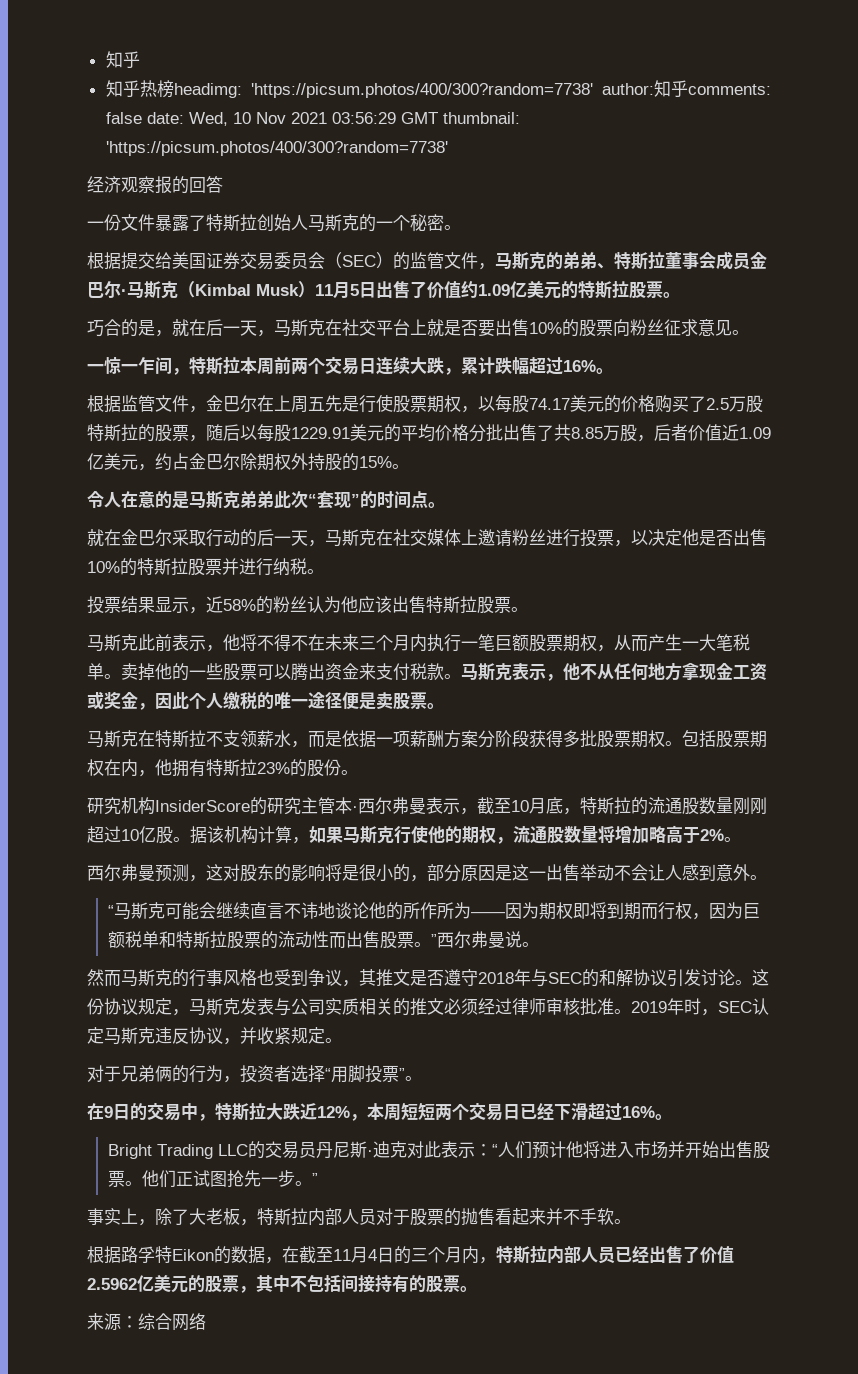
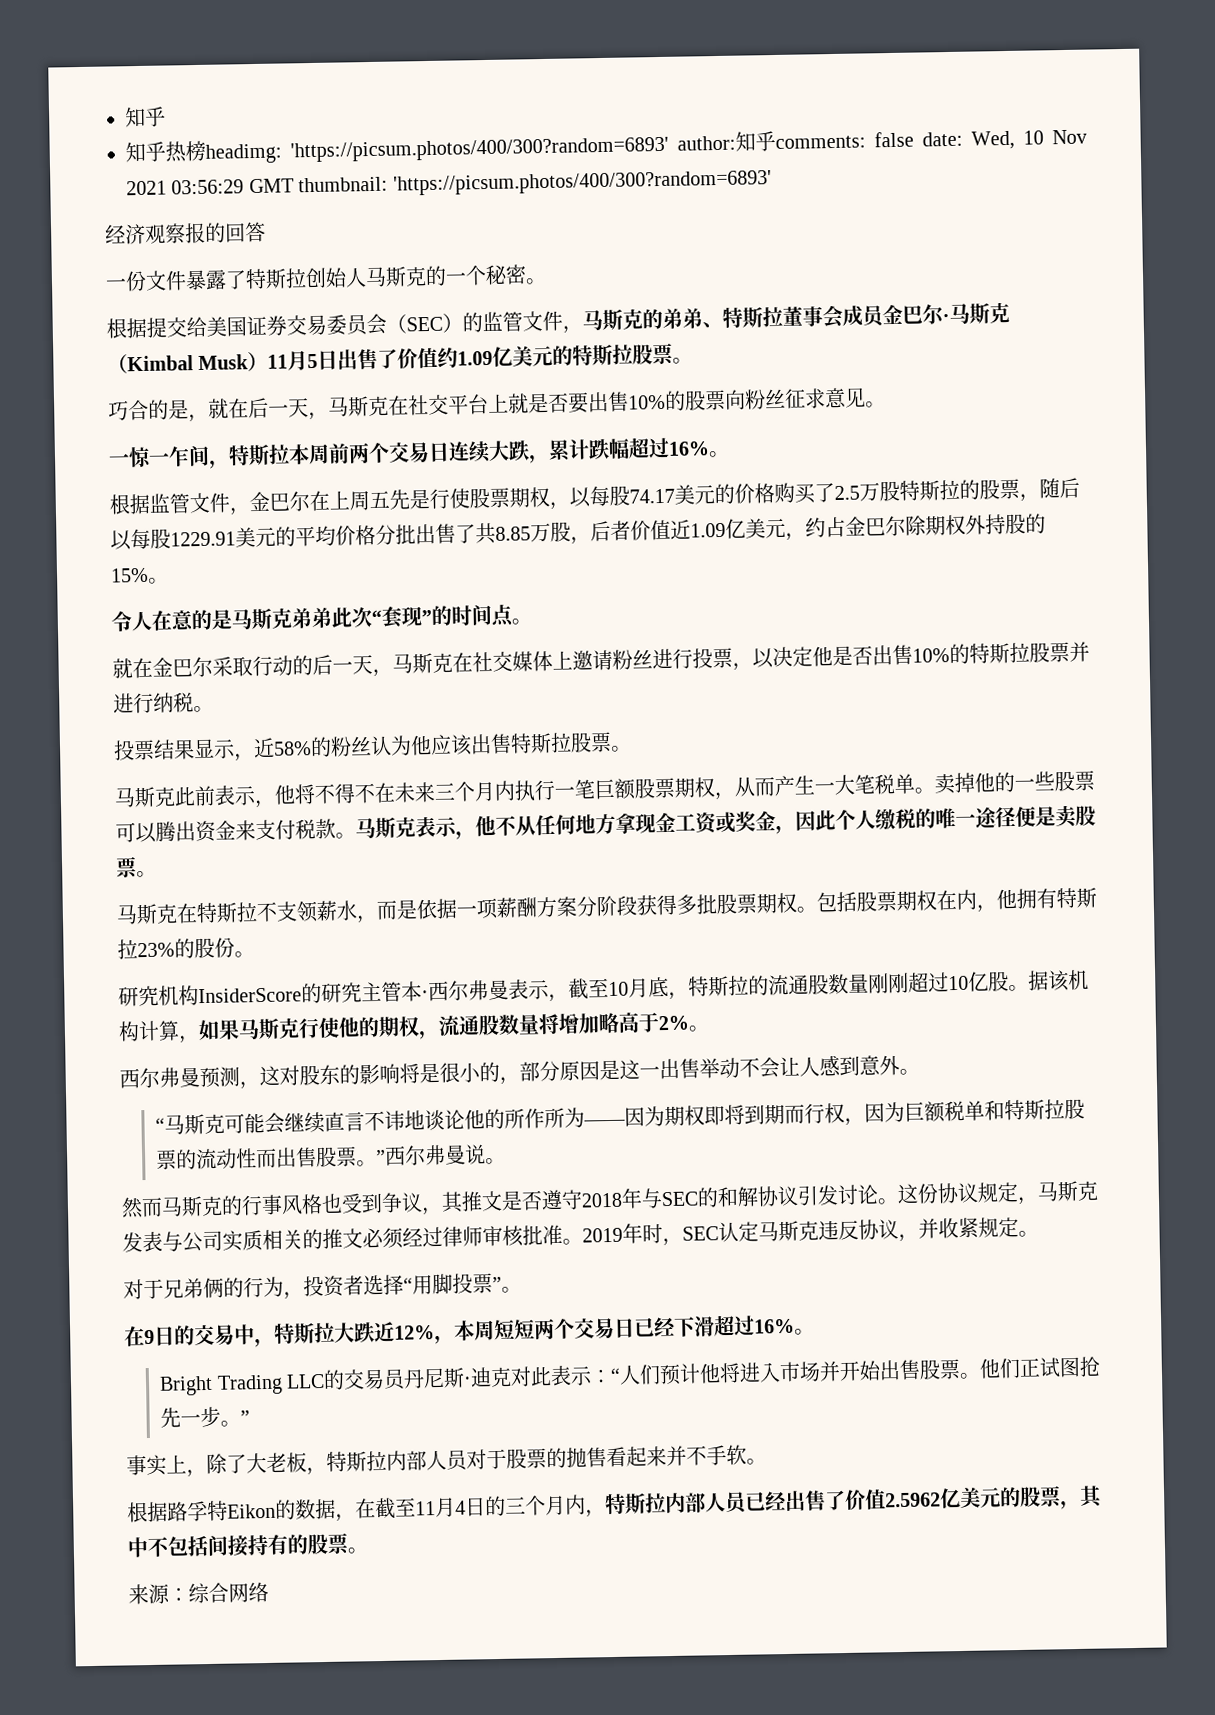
[250,83,593,98] 'https://picsum.photos/400/300?random=7738' -> [290,136,669,163] 'https://picsum.photos/400/300?random=6893'
[105,141,448,156] 'https://picsum.photos/400/300?random=7738' -> [392,170,772,196] 'https://picsum.photos/400/300?random=6893'

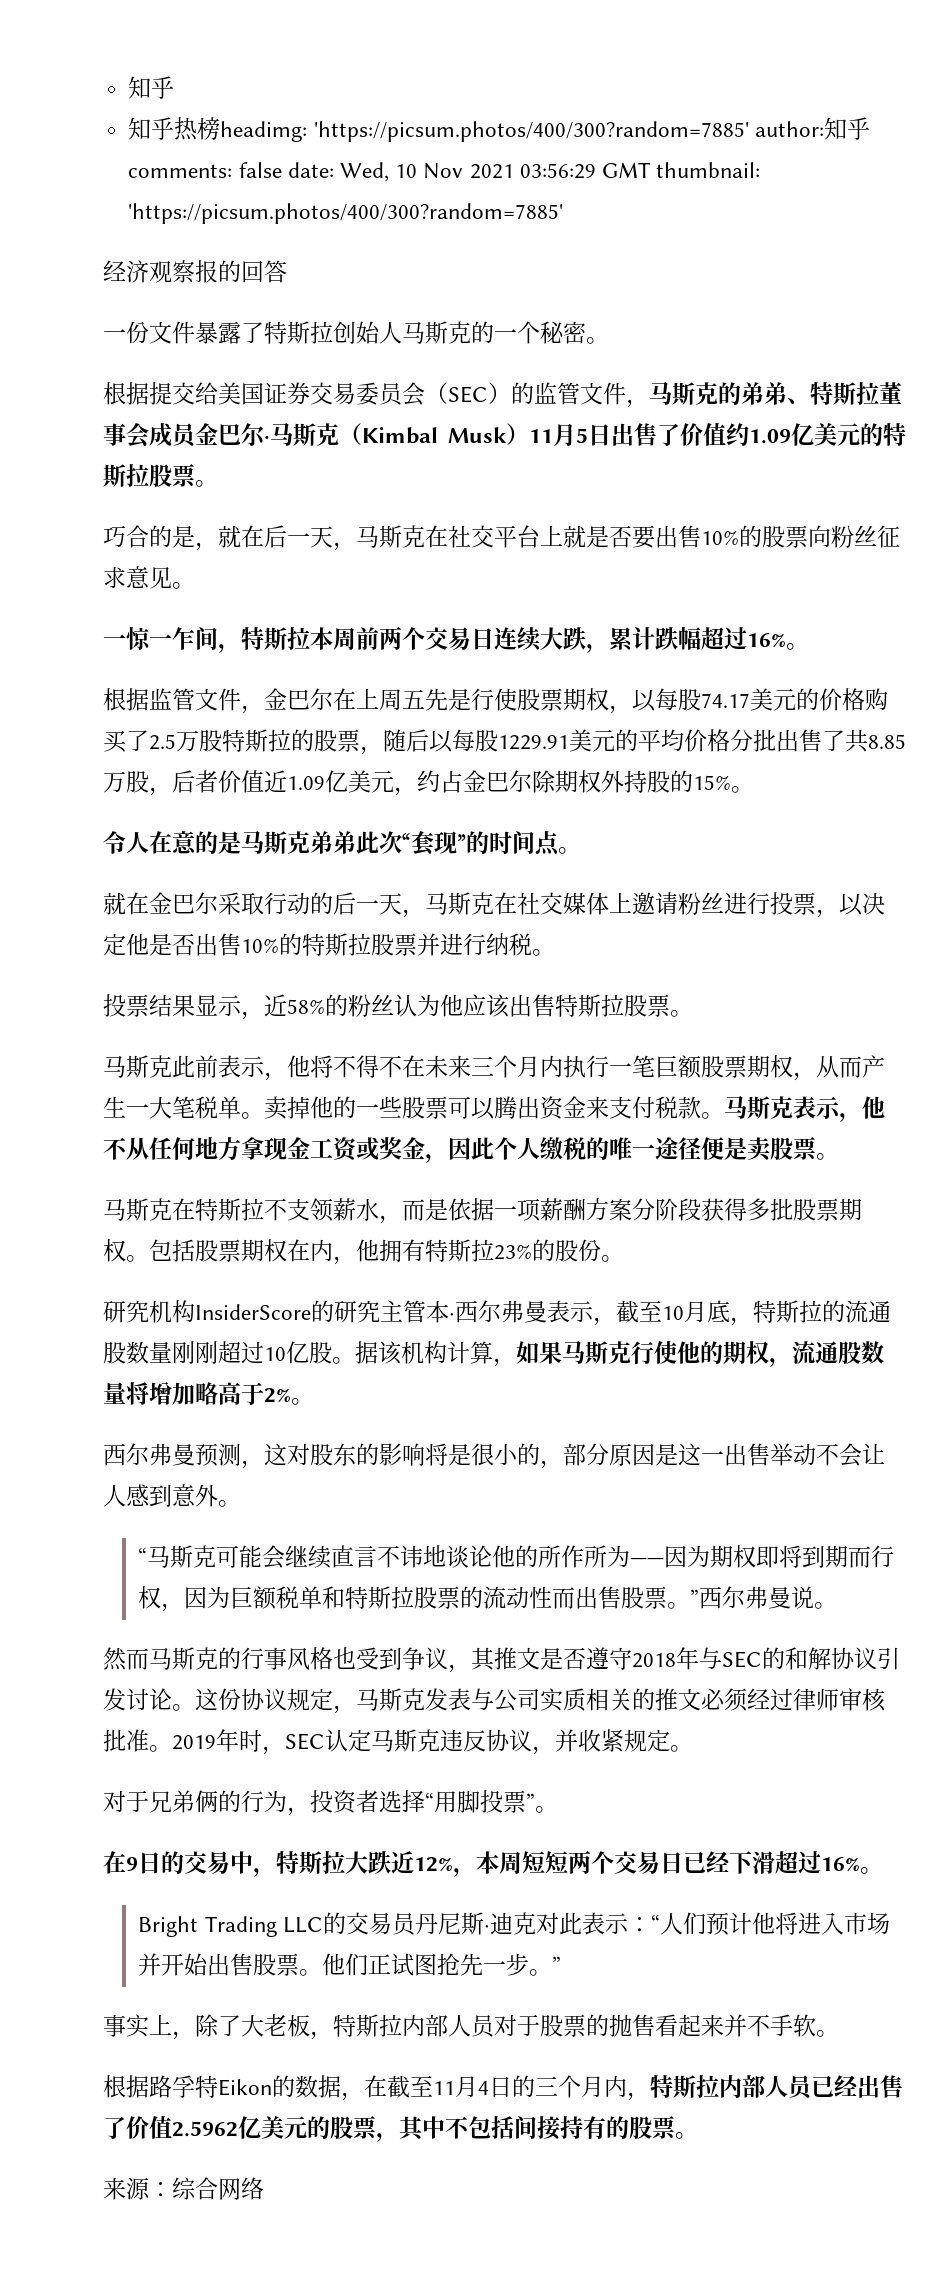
[290,136,669,163] 'https://picsum.photos/400/300?random=6893' -> [313,121,749,142] 'https://picsum.photos/400/300?random=7885'
[392,170,772,196] 'https://picsum.photos/400/300?random=6893' -> [128,203,564,224] 'https://picsum.photos/400/300?random=7885'

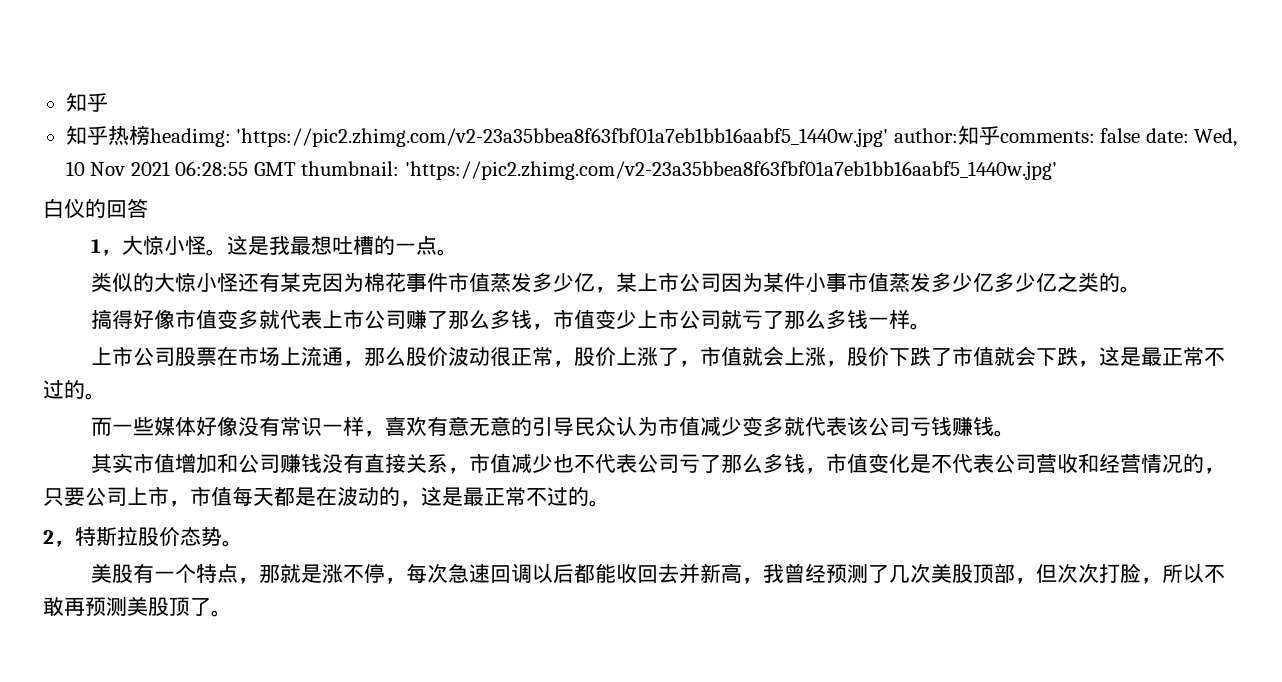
[313,121,749,142] 'https://picsum.photos/400/300?random=7885' -> [236,128,889,147] 'https://pic2.zhimg.com/v2-23a35bbea8f63fbf01a7eb1bb16aabf5_1440w.jpg'
[519,163,596,179] 03:56:29 -> [175,161,249,176] 06:28:55
[128,203,564,224] [103,260,287,283] [103,321,609,344] [103,382,902,408] [103,423,906,448] [103,464,218,487] [103,525,900,551] [103,566,195,589] [103,627,809,653] [103,688,888,714] [103,729,906,755] [103,770,754,796] [103,830,581,856] [103,892,885,918] [103,933,555,956] [103,994,693,1020] [103,1055,885,1081] [103,1096,885,1122] [103,1137,839,1163] [103,1198,862,1224] [103,1239,624,1265] [103,1300,891,1326] [103,1341,884,1367] [103,1382,314,1405] [103,1443,885,1469] [103,1484,241,1507] [138,1545,895,1569] [138,1586,838,1612] [103,1647,900,1673] [103,1688,886,1714] [103,1729,693,1755] [103,1790,558,1816] [103,1851,883,1877] [138,1912,890,1937] [138,1953,562,1976] [103,2014,839,2040] [103,2075,903,2101] [103,2116,698,2142] [103,2177,264,2200] 'https://picsum.photos/400/300?random=7885' // 经济观察报的回答 // 一份文件暴露了特斯拉创始人马斯克的一个秘密。 // 根据提交给美国证券交易委员会（SEC）的监管文件，马斯克的弟弟、特斯拉董事会成员金巴尔·马斯克（Kimbal Musk）11月5日出售了价值约1.09亿美元的特斯拉股票。 // 巧合的是，就在后一天，马斯克在社交平台上就是否要出售10%的股票向粉丝征求意见。 // 一惊一乍间，特斯拉本周前两个交易日连续大跌，累计跌幅超过16%。 // 根据监管文件，金巴尔在上周五先是行使股票期权，以每股74.17美元的价格购买了2.5万股特斯拉的股票，随后以每股1229.91美元的平均价格分批出售了共8.85万股，后者价值近1.09亿美元，约占金巴尔除期权外持股的15%。 // 令人在意的是马斯克弟弟此次“套现”的时间点。 // 就在金巴尔采取行动的后一天，马斯克在社交媒体上邀请粉丝进行投票，以决定他是否出售10%的特斯拉股票并进行纳税。 // 投票结果显示，近58%的粉丝认为他应该出售特斯拉股票。 // 马斯克此前表示，他将不得不在未来三个月内执行一笔巨额股票期权，从而产生一大笔税单。卖掉他的一些股票可以腾出资金来支付税款。马斯克表示，他不从任何地方拿现金工资或奖金，因此个人缴税的唯一途径便是卖股票。 // 马斯克在特斯拉不支领薪水，而是依据一项薪酬方案分阶段获得多批股票期权。包括股票期权在内，他拥有特斯拉23%的股份。 // 研究机构InsiderScore的研究主管本·西尔弗曼表示，截至10月底，特斯拉的流通股数量刚刚超过10亿股。据该机构计算，如果马斯克行使他的期权，流通股数量将增加略高于2%。 // 西尔弗曼预测，这对股东的影响将是很小的，部分原因是这一出售举动不会让人感到意外。 // “马斯克可能会继续直言不讳地谈论他的所作所为——因为期权即将到期而行权，因为巨额税单和特斯拉股票的流动性而出售股票。”西尔弗曼说。 // 然而马斯克的行事风格也受到争议，其推文是否遵守2018年与SEC的和解协议引发讨论。这份协议规定，马斯克发表与公司实质相关的推文必须经过律师审核批准。2019年时，SEC认定马斯克违反协议，并收紧规定。 // 对于兄弟俩的行为，投资者选择“用脚投票”。 // 在9日的交易中，特斯拉大跌近12%，本周短短两个交易日已经下滑超过16%。 // Bright Trading LLC的交易员丹尼斯·迪克对此表示：“人们预计他将进入市场并开始出售股票。他们正试图抢先一步。” // 事实上，除了大老板，特斯拉内部人员对于股票的抛售看起来并不手软。 // 根据路孚特Eikon的数据，在截至11月4日的三个月内，特斯拉内部人员已经出售了价值2.5962亿美元的股票，其中不包括间接持有的股票。 // 来源：综合网络 -> [404,161,1057,180] [43,198,148,218] [91,235,459,256] [91,272,1142,293] [91,309,932,330] [91,346,1226,367] [43,380,106,400] [91,416,1016,437] [91,453,1226,474] [43,486,610,507] [43,526,243,547] [91,563,1226,584] [43,596,232,617] 'https://pic2.zhimg.com/v2-23a35bbea8f63fbf01a7eb1bb16aabf5_1440w.jpg' // 白仪的回答 // 1，大惊小怪。这是我最想吐槽的一点。 // 类似的大惊小怪还有某克因为棉花事件市值蒸发多少亿，某上市公司因为某件小事市值蒸发多少亿多少亿之类的。 // 搞得好像市值变多就代表上市公司赚了那么多钱，市值变少上市公司就亏了那么多钱一样。 // 上市公司股票在市场上流通，那么股价波动很正常，股价上涨了，市值就会上涨，股价下跌了市值就会下跌，这是最正常不过的。 // 而一些媒体好像没有常识一样，喜欢有意无意的引导民众认为市值减少变多就代表该公司亏钱赚钱。 // 其实市值增加和公司赚钱没有直接关系，市值减少也不代表公司亏了那么多钱，市值变化是不代表公司营收和经营情况的，只要公司上市，市值每天都是在波动的，这是最正常不过的。 // 2，特斯拉股价态势。 // 美股有一个特点，那就是涨不停，每次急速回调以后都能收回去并新高，我曾经预测了几次美股顶部，但次次打脸，所以不敢再预测美股顶了。

